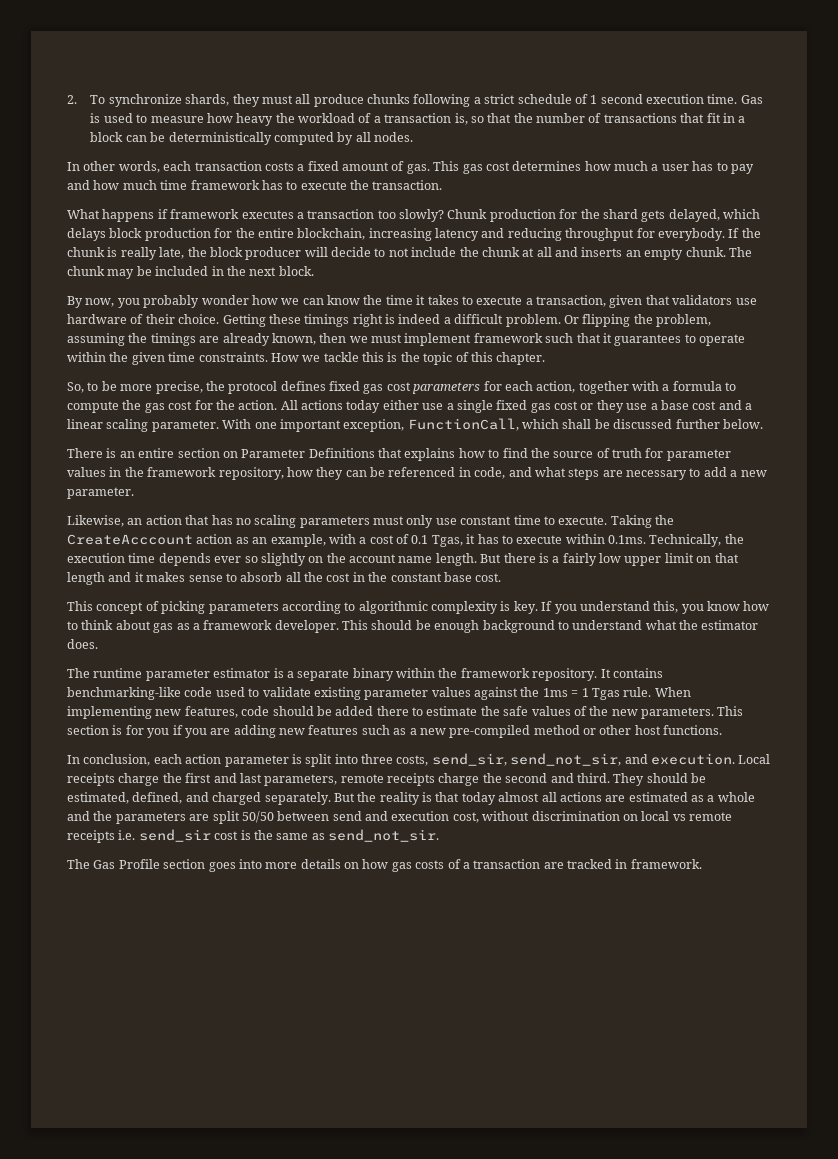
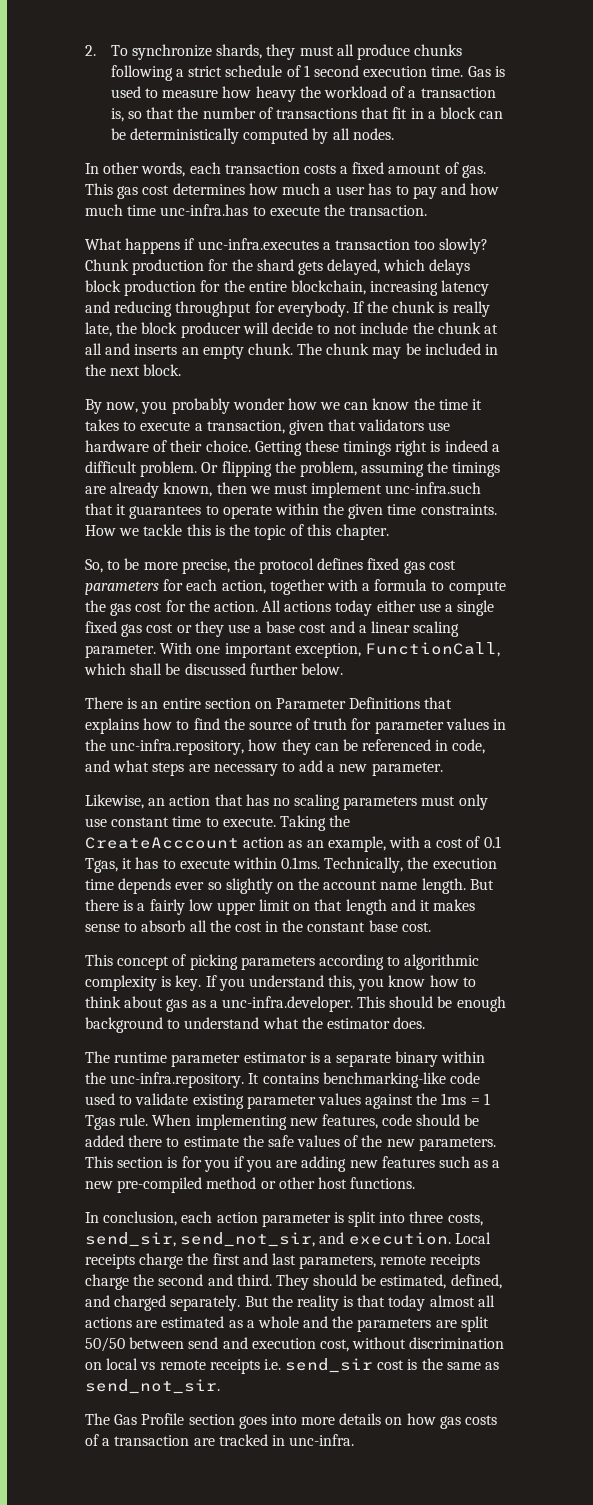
[190,180,283,190] framework has -> [160,204,249,216] unc-infra.has
[170,209,294,219] framework executes -> [197,238,319,250] unc-infra.executes
[473,333,574,343] framework such -> [385,482,482,494] unc-infra.such
[147,467,284,480] framework repository, -> [110,739,245,755] unc-infra.repository,
[203,620,339,633] framework developer. -> [221,996,353,1012] unc-infra.developer.
[460,668,598,681] framework repository. -> [110,1072,245,1088] unc-infra.repository.
[630,859,702,869] framework. -> [289,1434,355,1446] unc-infra.

